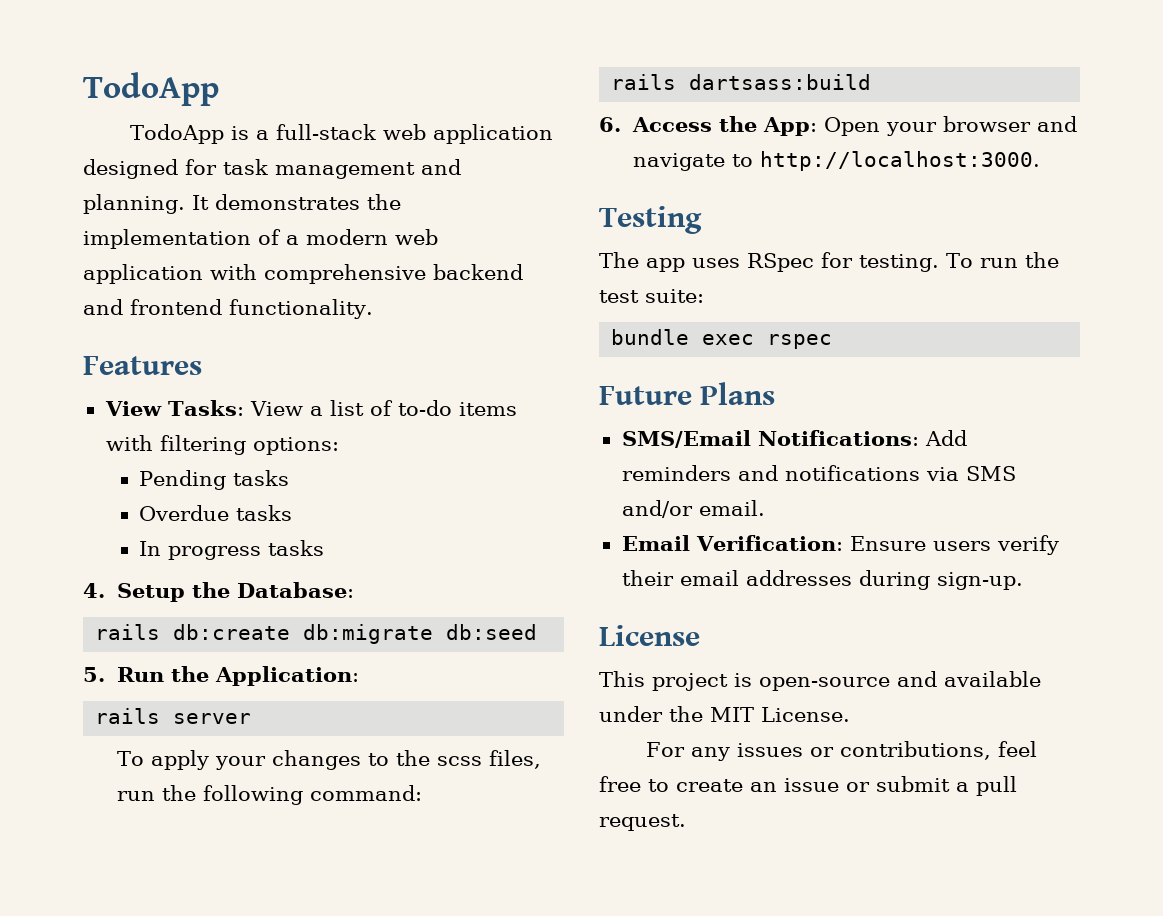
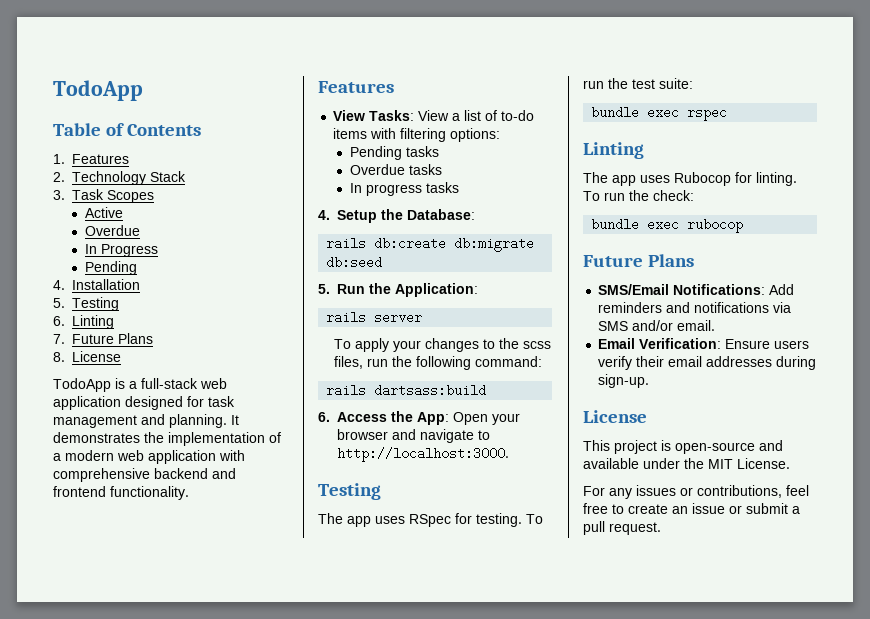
[83,72,219,106] TodoApp -> [53,80,143,101] [53,123,202,136] [53,154,129,164] [53,171,186,185] [53,189,154,203] [84,207,123,218] [84,225,140,236] [84,244,158,257] [84,261,137,275] [53,279,140,290] [53,297,119,311] [53,315,114,329] [53,333,153,344] [53,351,121,362] TodoApp // Table of Contents // 1. Features // 2. Technology Stack // 3. Task Scopes // Active // Overdue // In Progress // Pending // 4. Installation // 5. Testing // 6. Linting // 7. Future Plans // 8. License
(833, 341) none -> [583,142,644,159] [583,172,797,186] [583,190,694,201] [591,218,744,233] // Linting // The app uses Rubocop for linting. To run the check: // bundle exec rubocop

